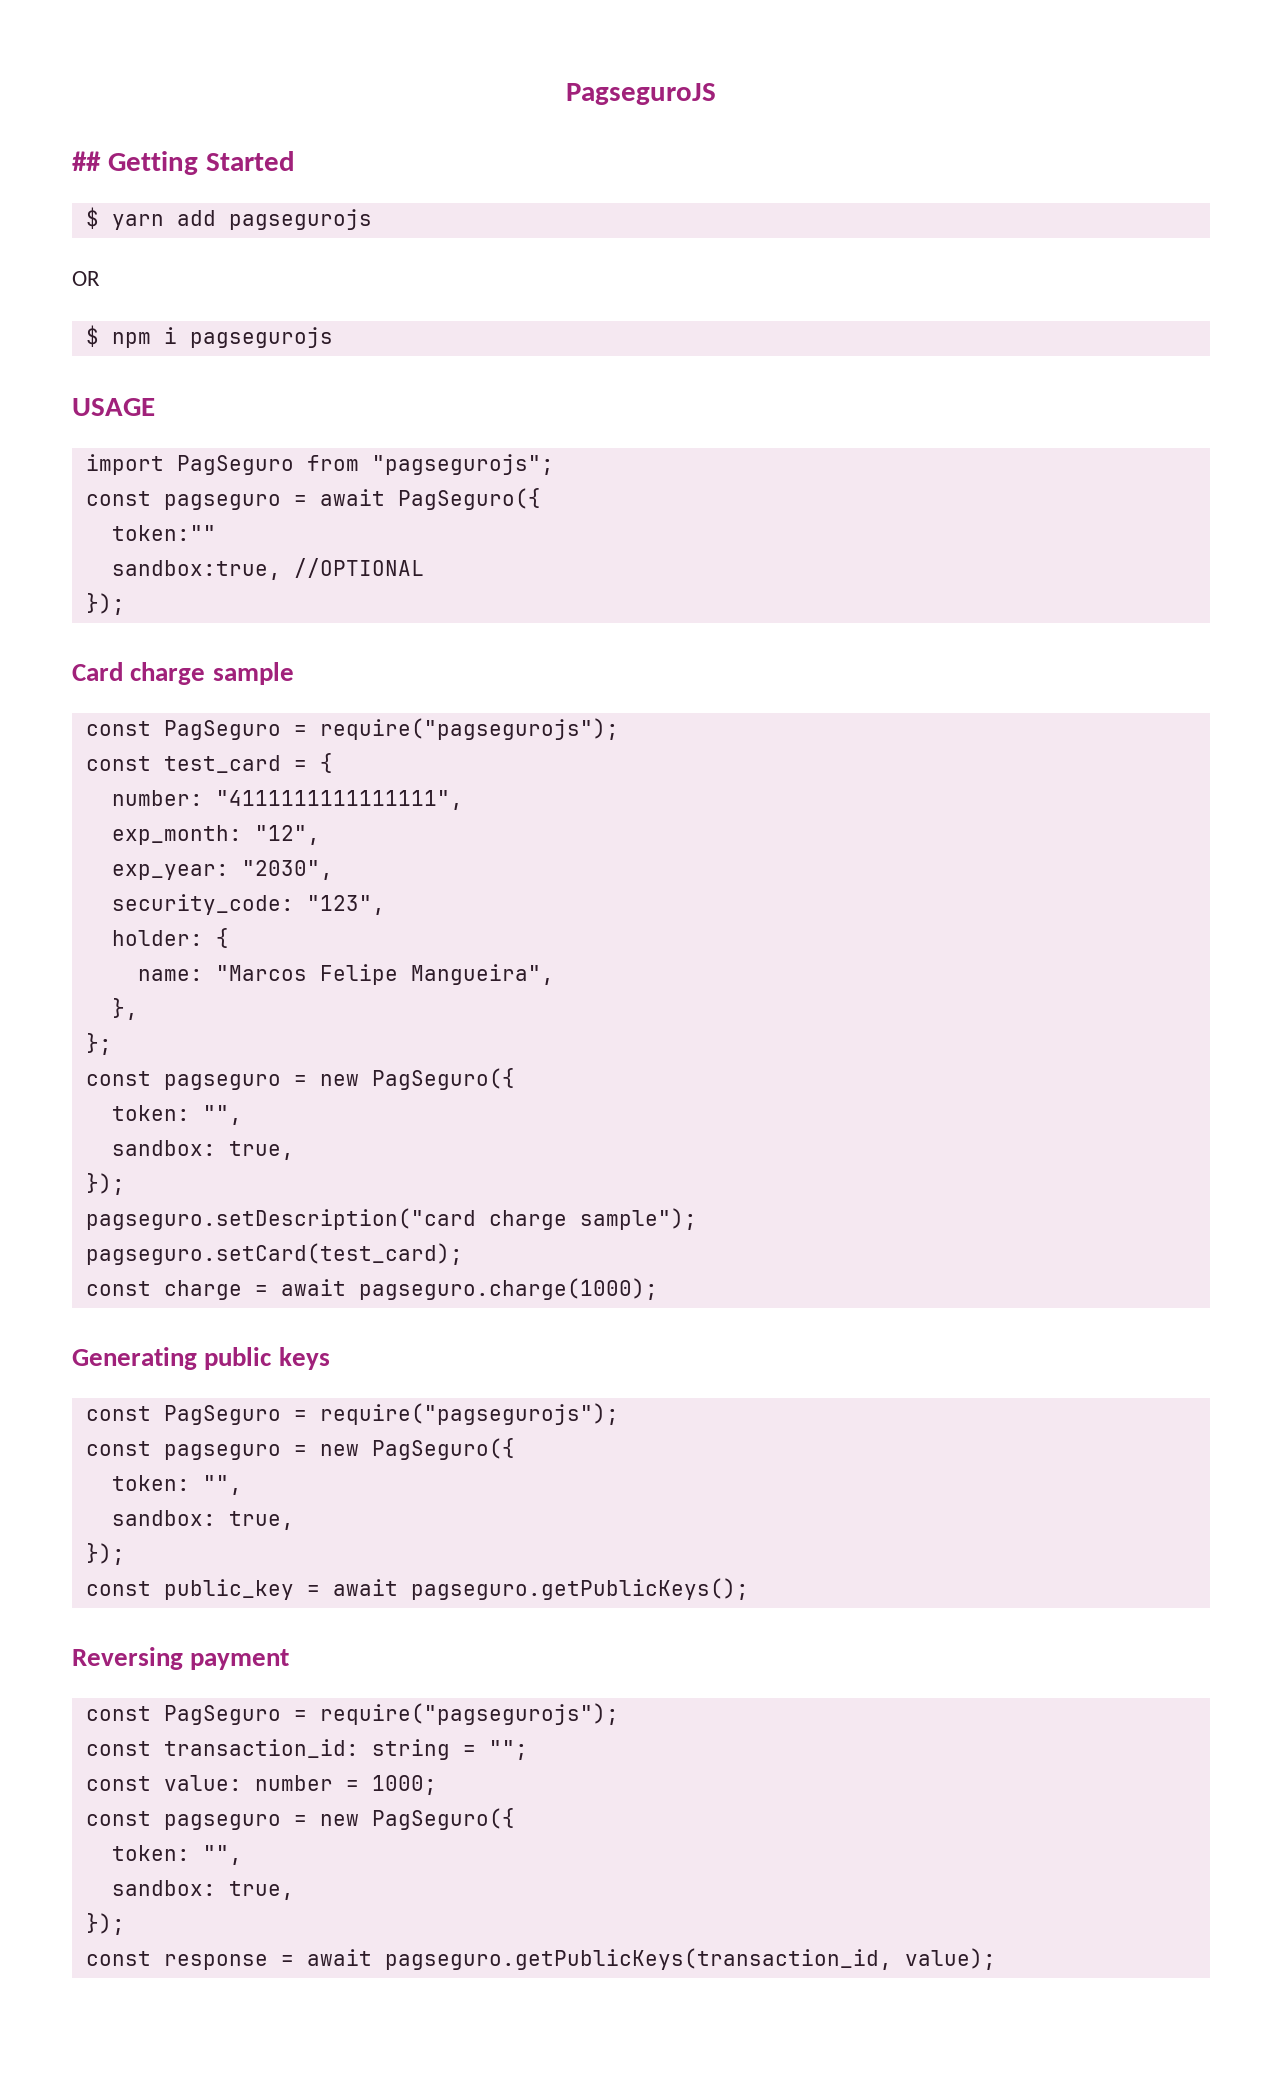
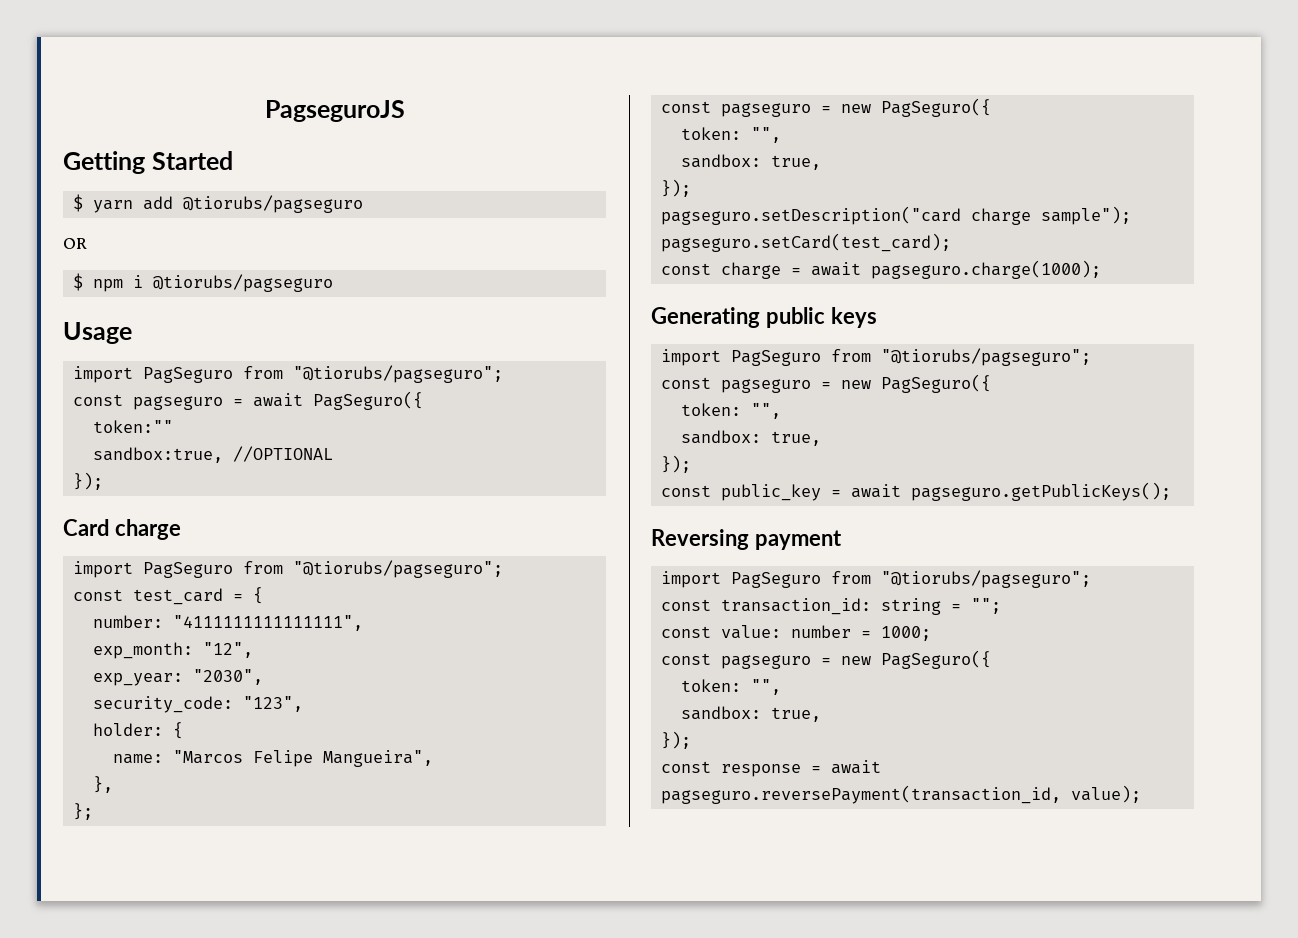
[72,151,101,171] ## -> (405, 111) none
[228,209,372,230] pagsegurojs -> [182,195,363,213] @tiorubs/pagseguro
[189,327,333,348] [72,398,155,416] [85,454,554,475] pagsegurojs // USAGE // import PagSeguro from "pagsegurojs"; -> [152,274,333,292] [63,322,132,344] [72,365,503,383] @tiorubs/pagseguro // Usage // import PagSeguro from "@tiorubs/pagseguro";
[212,662,294,685] [85,718,619,740] sample // const PagSeguro = require("pagsegurojs"); -> [72,560,503,578] // import PagSeguro from "@tiorubs/pagseguro";
[85,1403,619,1425] const PagSeguro = require("pagsegurojs"); -> [660,348,1091,366] import PagSeguro from "@tiorubs/pagseguro";
[85,1703,619,1725] const PagSeguro = require("pagsegurojs"); -> [660,570,1091,588] import PagSeguro from "@tiorubs/pagseguro";
[384,1948,892,1970] pagseguro.getPublicKeys(transaction_id, -> [660,785,1061,804] pagseguro.reversePayment(transaction_id,

